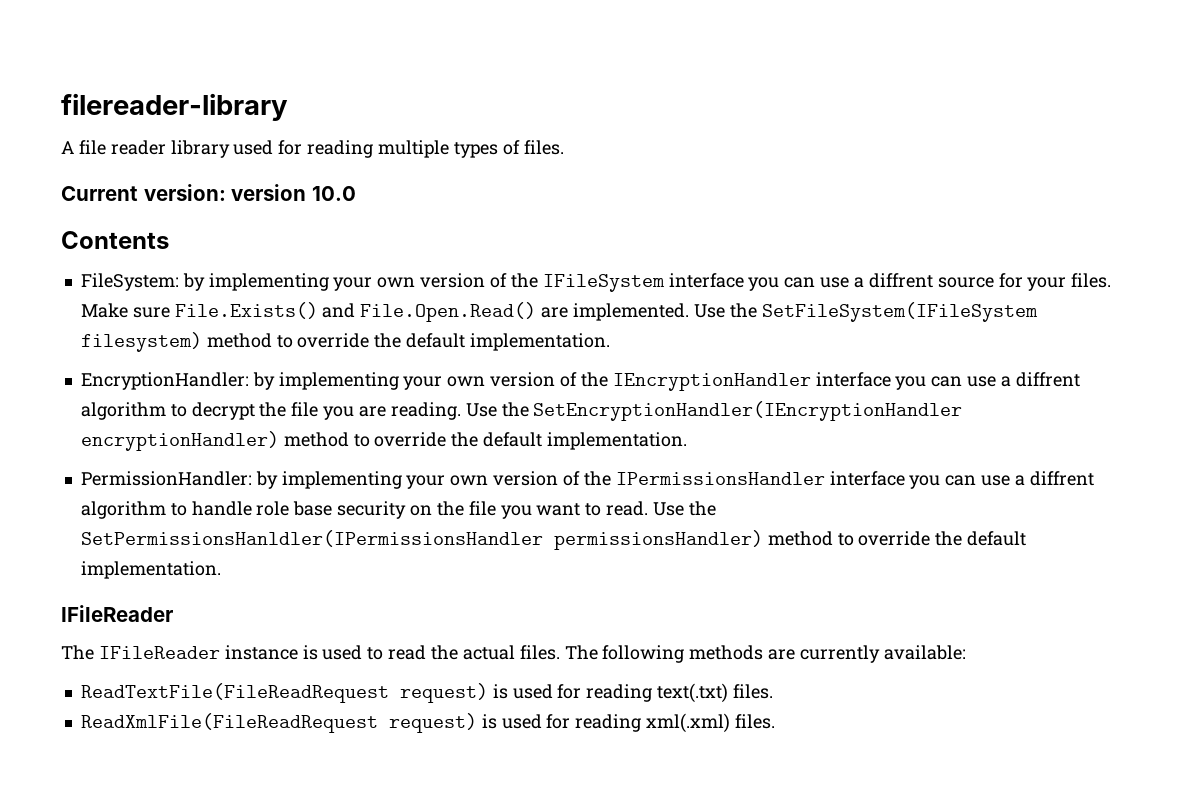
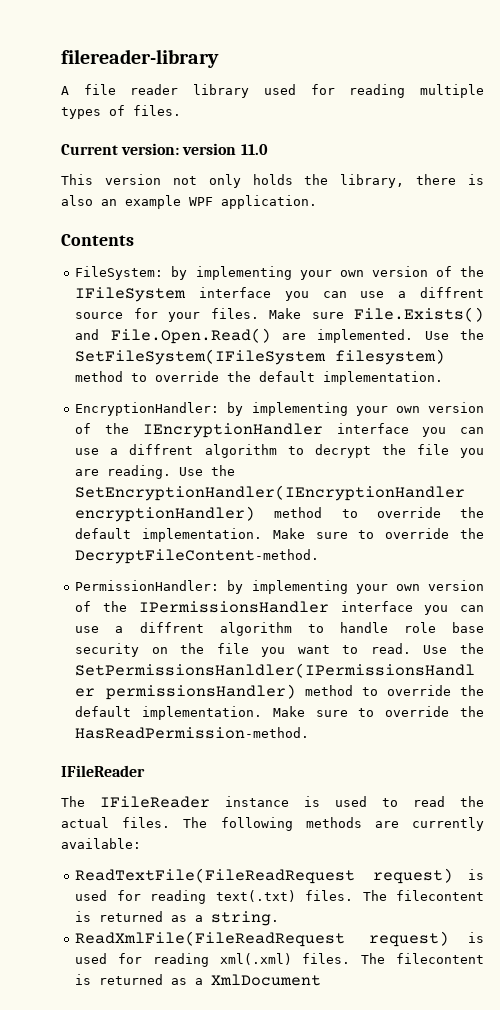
[311,186,356,201] 10.0 -> [240,144,268,155] [61,174,484,188] [61,195,317,209] 11.0 // This version not only holds the library, there is also an example WPF application.
(687, 441) none -> [272,528,484,539] [75,549,320,564] Make sure to override the DecryptFileContent-method.
(221, 570) none -> [272,706,484,717] [75,727,310,739] Make sure to override the HasReadPermission-method.
(773, 691) none -> [362,890,484,901] [75,911,280,926] The filecontent is returned as a string.
(775, 721) none -> [361,953,484,964] [75,974,322,986] The filecontent is returned as a XmlDocument

